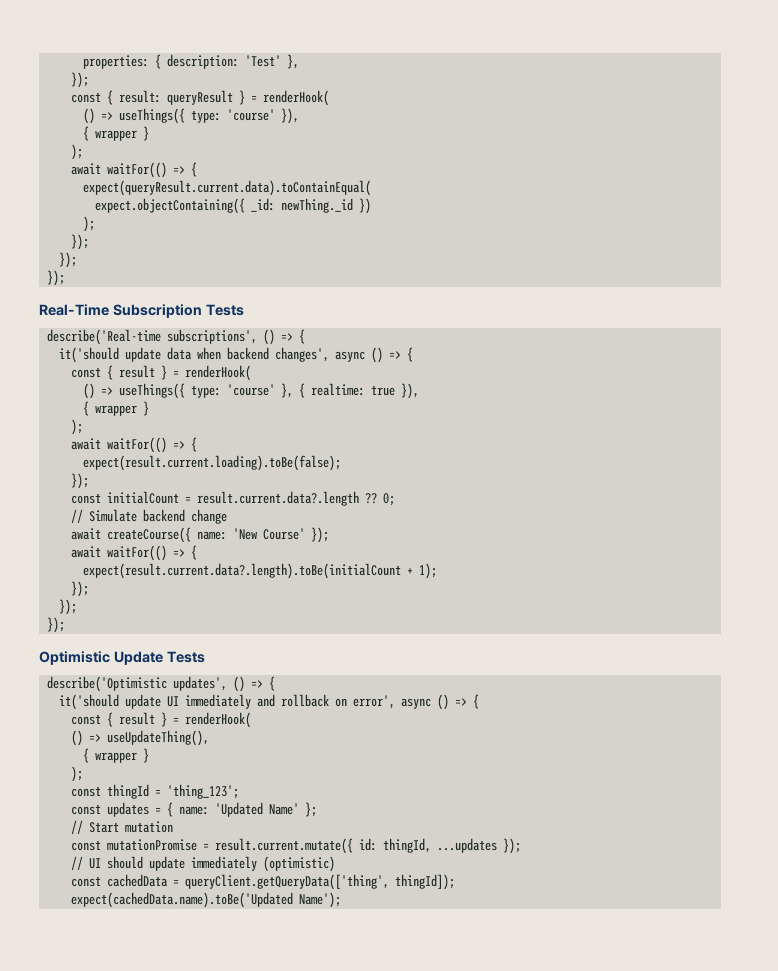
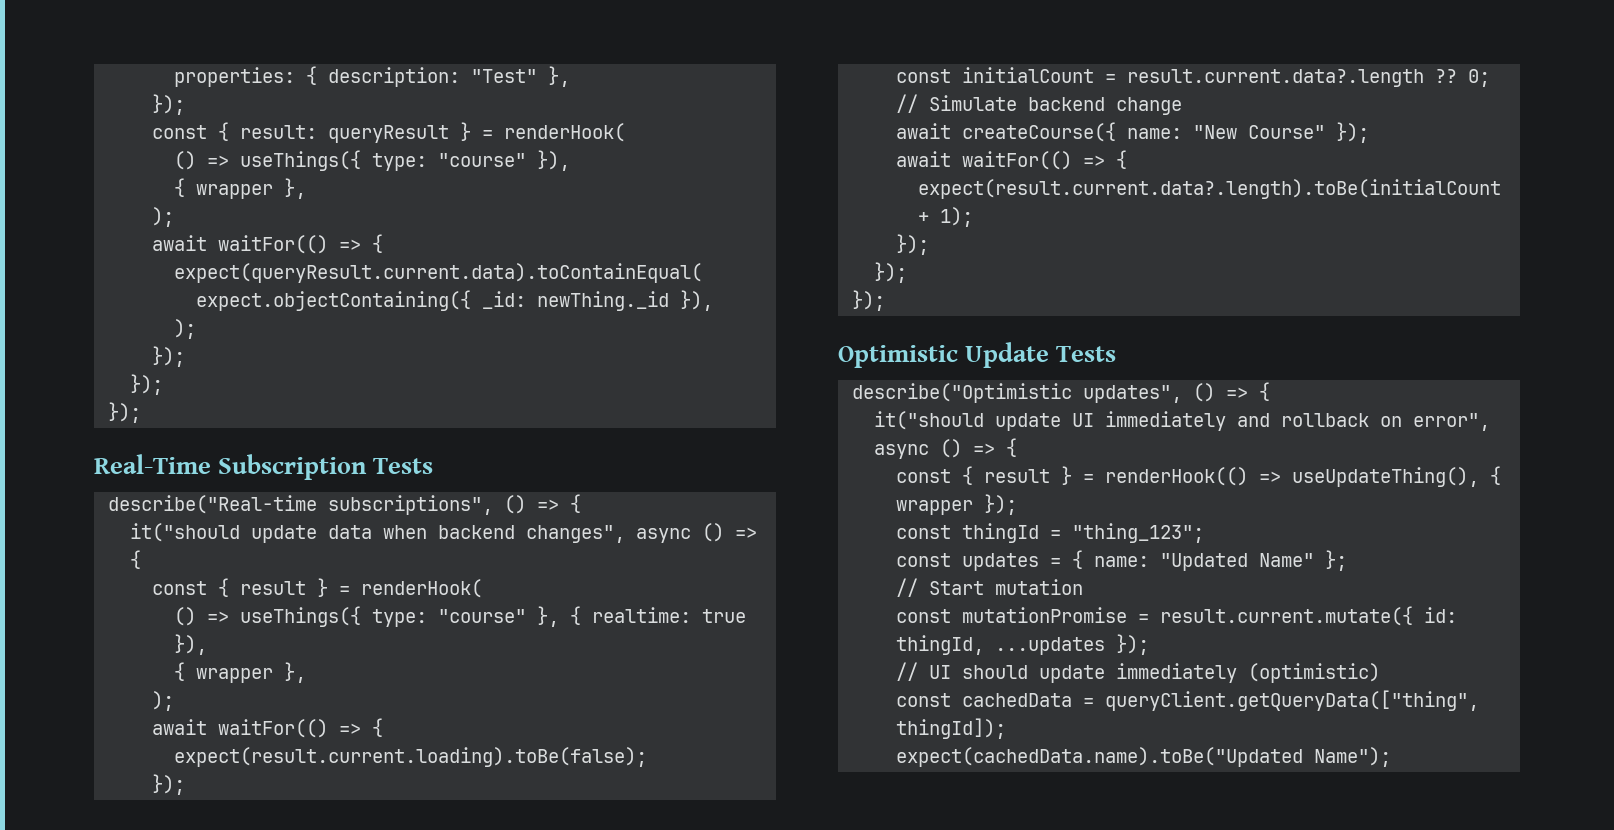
[245,55,282,67] 'Test' -> [470,69,537,83] "Test"
[227,108,300,124] [83,126,150,141] 'course' }), // { wrapper } -> [437,150,570,171] [173,178,306,199] "course" }), // { wrapper },
[359,198,372,214] }) -> [679,290,713,311] }),
[47,329,306,345] [59,347,120,363] describe('Real-time subscriptions', () => { // it('should -> [107,494,581,515] [129,523,240,542] describe("Real-time subscriptions", () => { // it("should
[275,347,330,362] changes', -> [525,525,625,543] changes",
[227,384,276,396] 'course' -> [437,609,526,623] "course"
[143,401,150,416] } -> [283,662,306,683] },
[233,528,306,540] 'New Course' -> [1192,125,1325,139] "New Course"
[47,676,276,692] [59,694,120,710] describe('Optimistic updates', () => { // it('should -> [851,382,1270,403] [873,411,984,430] describe("Optimistic updates", () => { // it("should
[353,694,480,710] [71,712,252,728] [71,730,84,746] error', async () => { // const { result } = renderHook( // () -> [1412,413,1490,431] [873,438,1017,459] [895,466,1248,486] error", async () => { // const { result } = renderHook(()
[83,748,150,763] [71,766,84,782] // { wrapper } // ); -> [1489,466,1501,485] [895,494,1017,515] { wrapper });
[167,784,240,799] 'thing_123'; -> [1071,523,1204,543] "thing_123";
[215,802,300,817] 'Updated Name' -> [1159,553,1314,571] "Updated Name"
[185,874,390,890] queryClient.getQueryData(['thing', -> [1104,690,1479,711] queryClient.getQueryData(["thing",
[71,892,342,908] expect(cachedData.name).toBe('Updated Name'); -> [895,747,1391,767] expect(cachedData.name).toBe("Updated Name");

